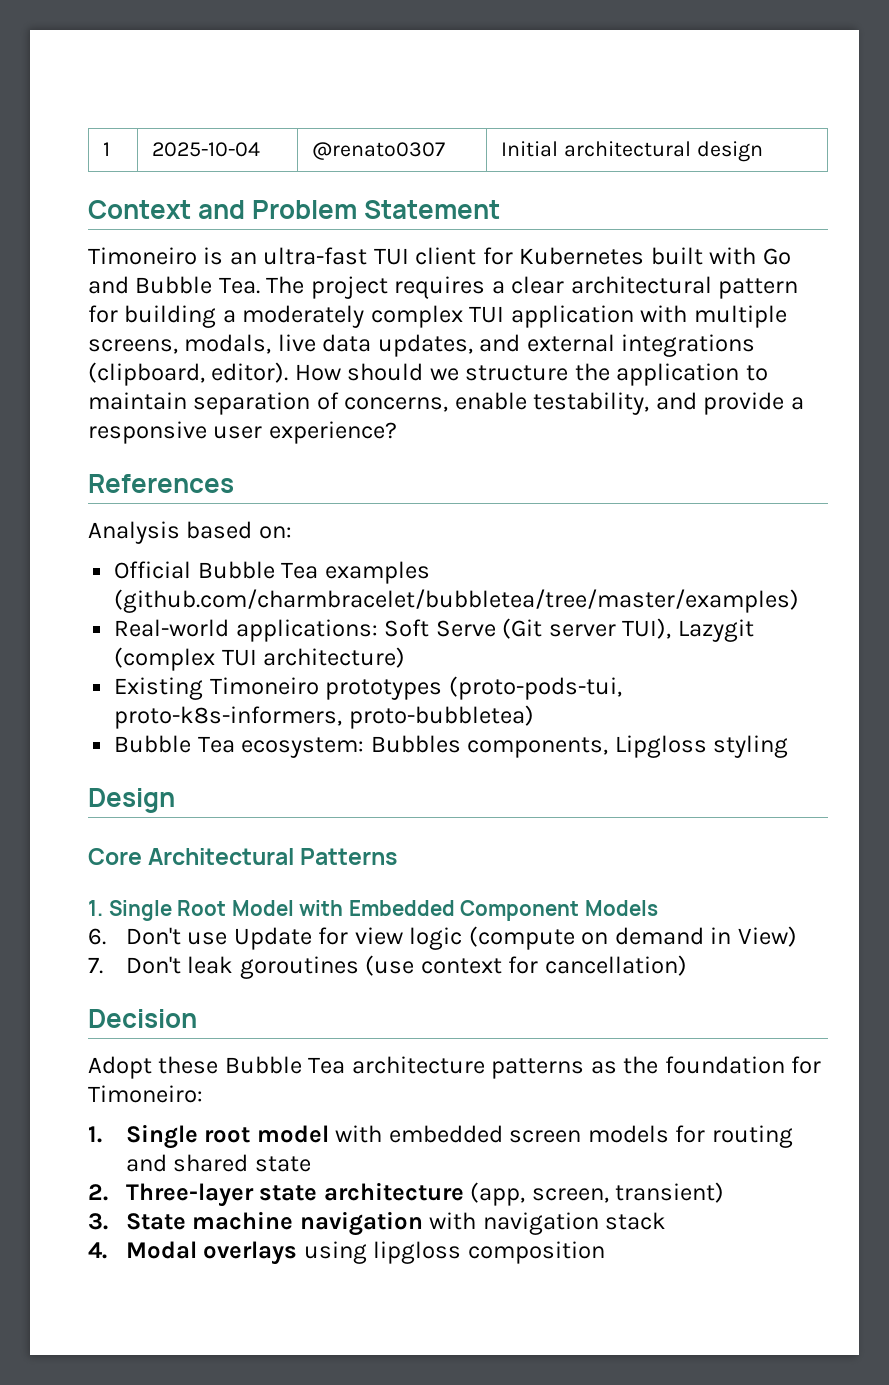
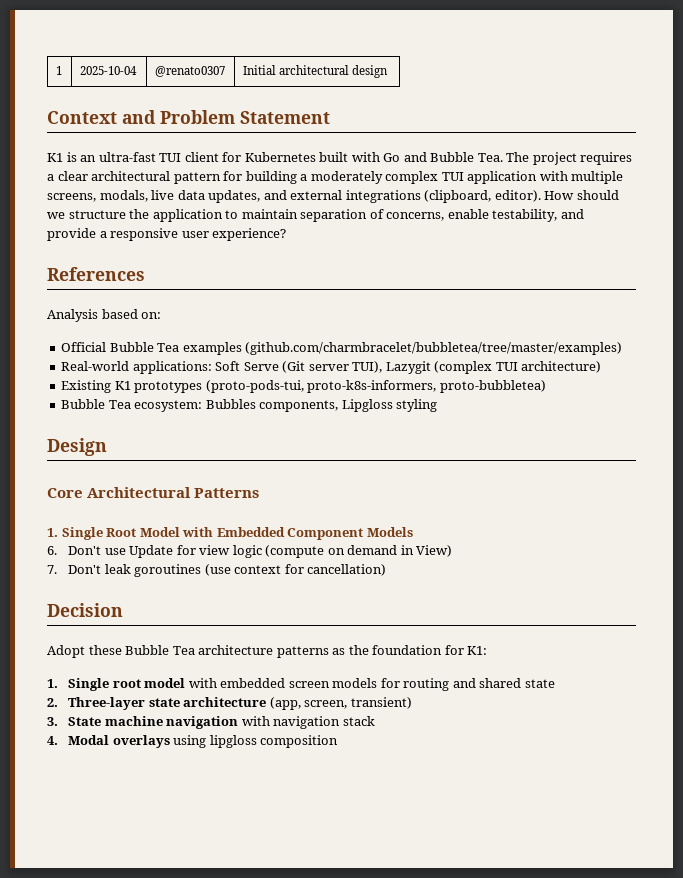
[88,247,197,265] Timoneiro -> [47,153,63,162] K1
[209,677,319,695] Timoneiro -> [114,381,131,390] K1
[88,1085,203,1103] Timoneiro: -> [467,646,488,655] K1:

